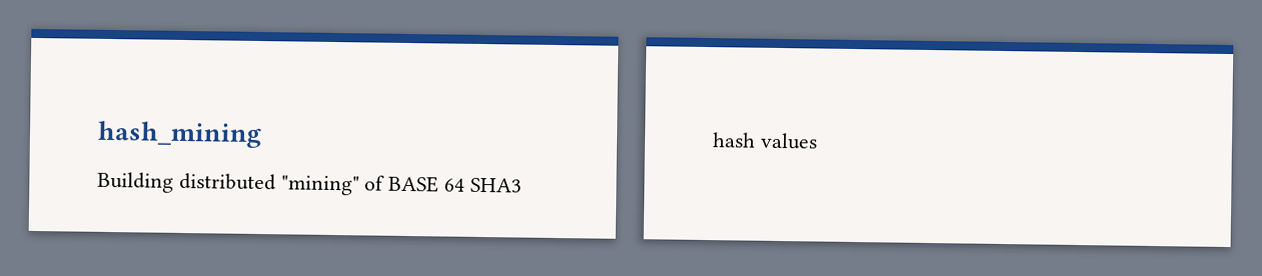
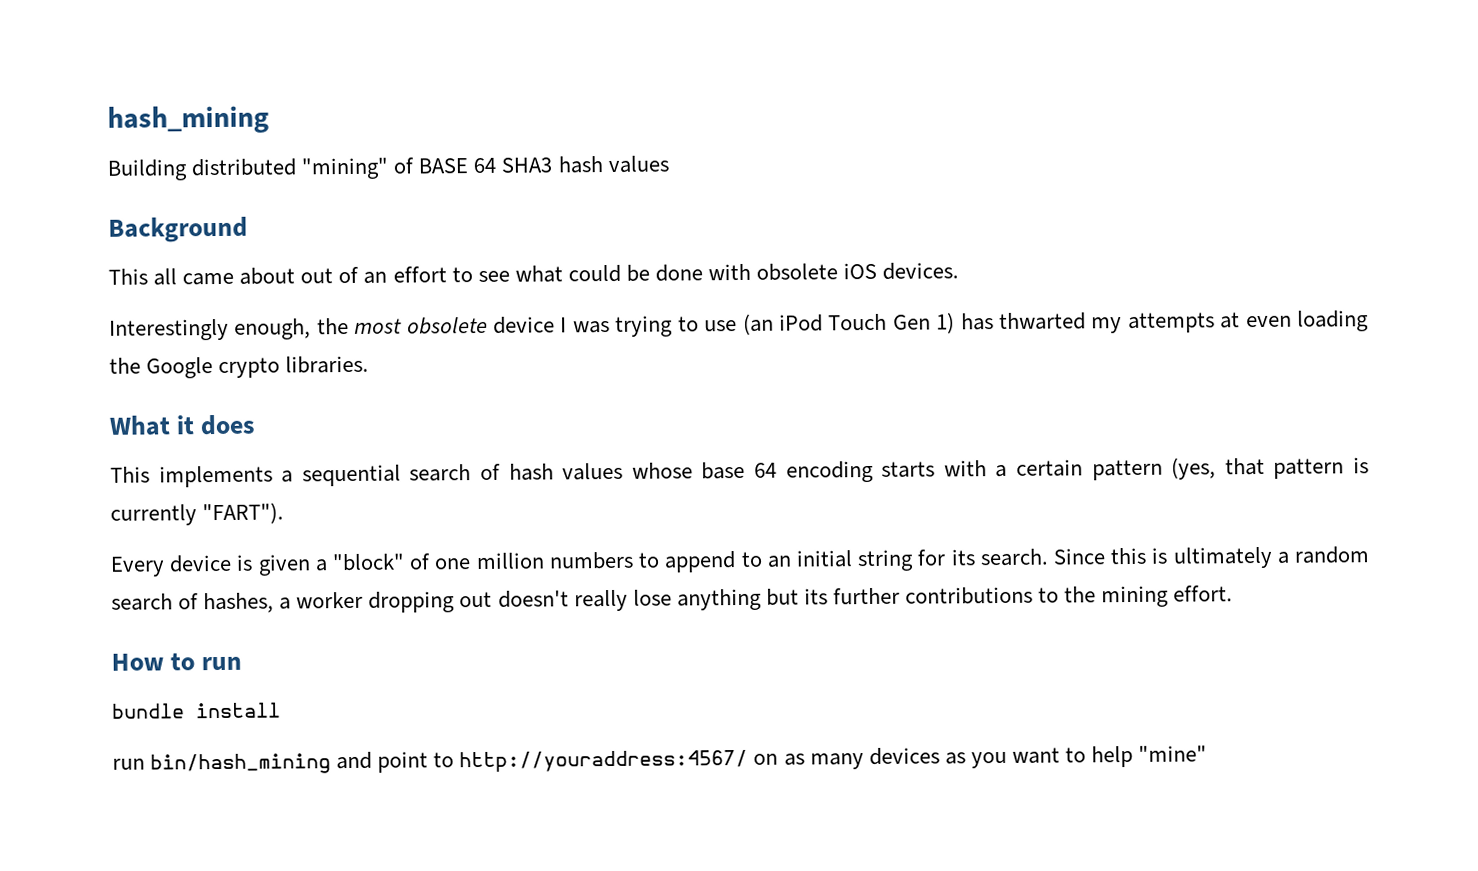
(818, 141) none -> [108,216,248,243] [108,262,960,286] [109,310,1369,341] [109,355,370,379] [109,414,256,436] [110,457,1369,488] [110,502,285,526] [110,546,1369,577] [111,585,1234,614] [111,653,243,671] [112,702,281,719] [112,745,1208,775] // Background // This all came about out of an effort to see what could be done with obsolete iOS devices. // Interestingly enough, the most obsolete device I was trying to use (an iPod Touch Gen 1) has thwarted my attempts at even loading the Google crypto libraries. // What it does // This implements a sequential search of hash values whose base 64 encoding starts with a certain pattern (yes, that pattern is currently "FART"). // Every device is given a "block" of one million numbers to append to an initial string for its search. Since this is ultimately a random search of hashes, a worker dropping out doesn't really lose anything but its further contributions to the mining effort. // How to run // bundle install // run bin/hash_mining and point to http://youraddress:4567/ on as many devices as you want to help "mine"

